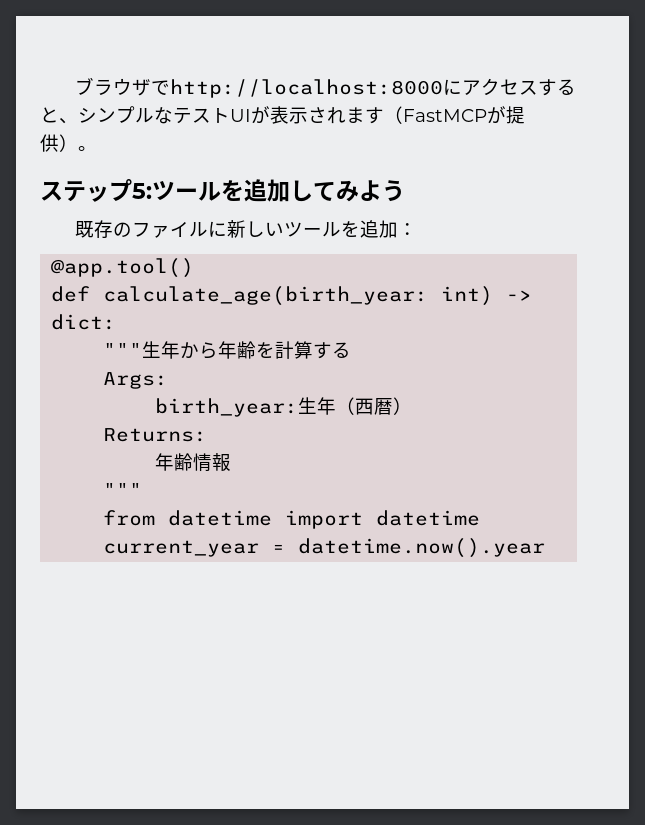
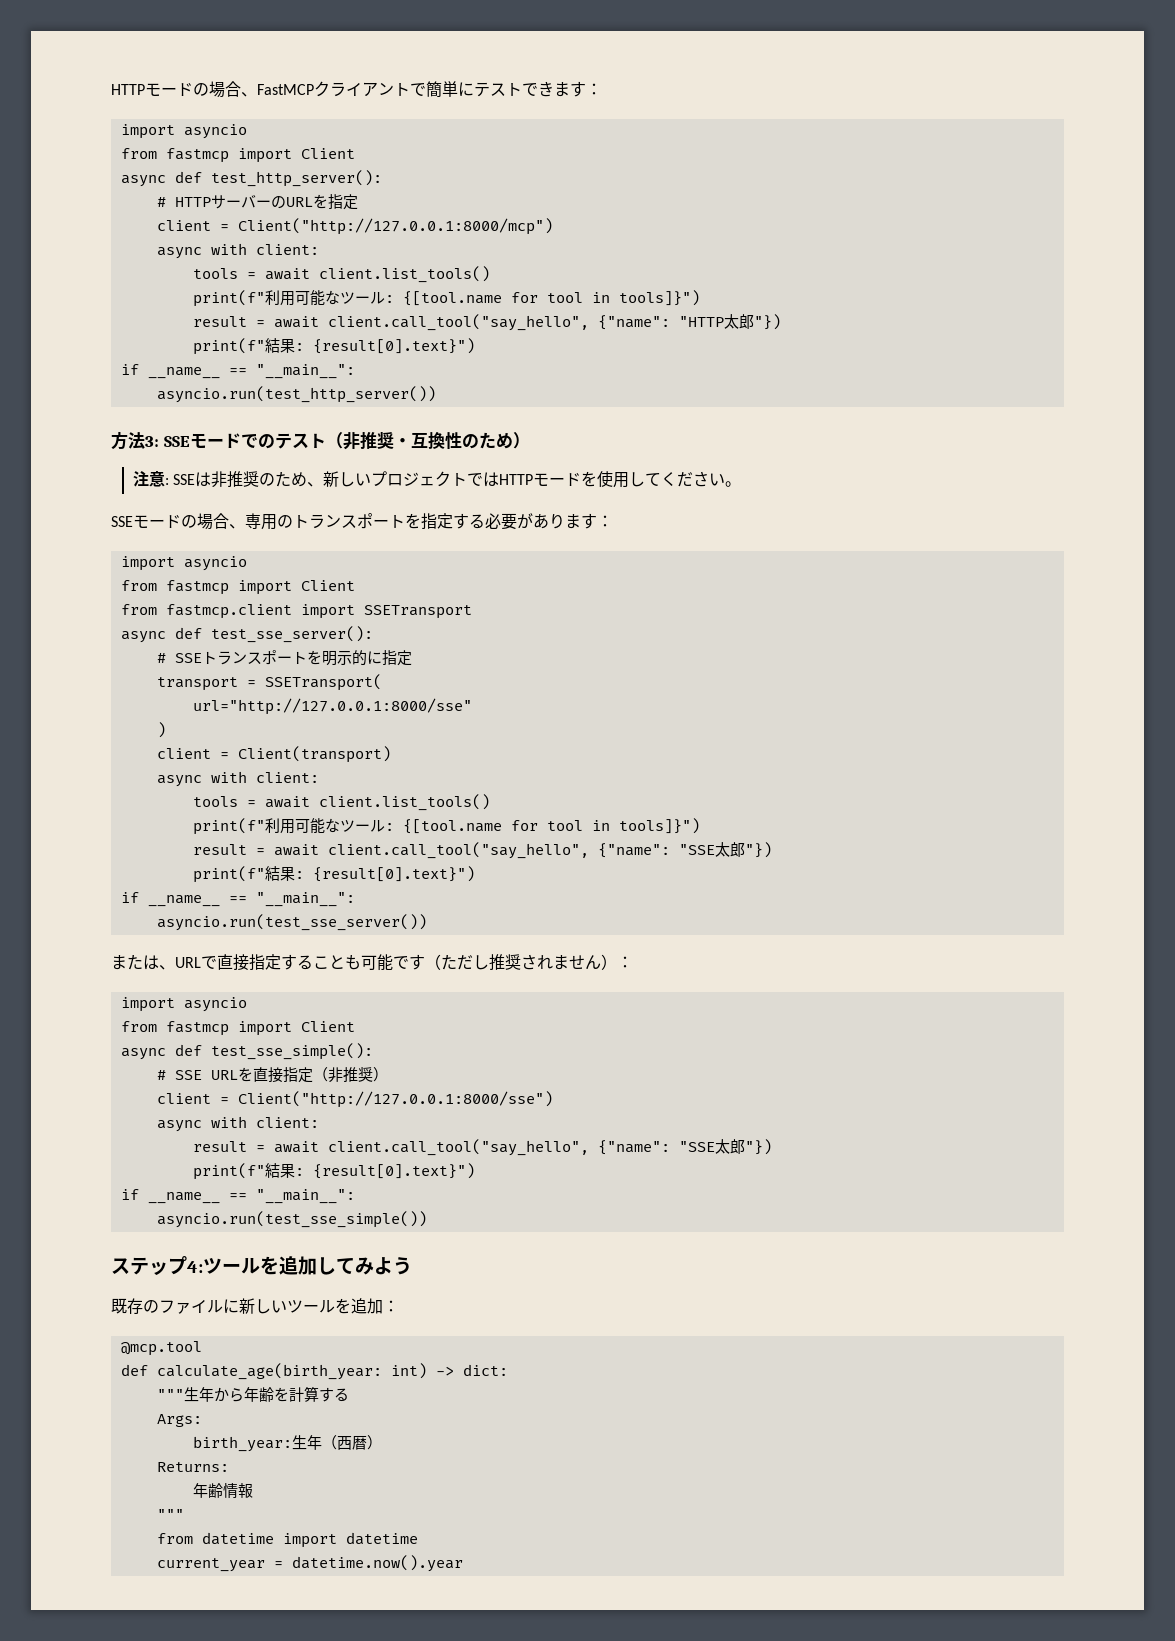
[75,77,577,98] [40,106,525,124] [40,134,97,152] ブラウザでhttp://localhost:8000にアクセスすると、シンプルなテストUIが表示されます（FastMCPが提供）。 -> [111,81,602,98] [120,124,247,139] [120,148,355,163] [120,170,382,187] [156,194,358,210] [156,218,553,235] [156,243,319,259] [192,266,490,283] [192,290,700,307] [192,314,781,331] [192,338,475,355] [120,364,355,379] [156,386,436,403] [111,431,530,450] [132,471,742,488] [111,513,613,530] [120,556,247,571] [120,580,355,595] [120,604,472,619] [120,626,373,643] [156,650,412,666] [156,674,382,691] [192,698,472,715] [156,722,166,738] [156,746,391,763] [156,771,319,787] [192,794,490,811] [192,818,700,835] [192,842,772,859] [192,866,475,883] [120,892,355,907] [156,914,427,931] [111,954,633,971] [120,997,247,1012] [120,1021,355,1036] [120,1043,373,1060] [156,1067,388,1083] [156,1091,553,1108] [156,1116,319,1132] [192,1139,772,1156] [192,1163,475,1180] [120,1189,355,1204] [156,1211,427,1228] HTTPモードの場合、FastMCPクライアントで簡単にテストできます： // import asyncio // from fastmcp import Client // async def test_http_server(): // # HTTPサーバーのURLを指定 // client = Client("http://127.0.0.1:8000/mcp") // async with client: // tools = await client.list_tools() // print(f"利用可能なツール: {[tool.name for tool in tools]}") // result = await client.call_tool("say_hello", {"name": "HTTP太郎"}) // print(f"結果: {result[0].text}") // if __name__ == "__main__": // asyncio.run(test_http_server()) // 方法3: SSEモードでのテスト（非推奨・互換性のため） // 注意: SSEは非推奨のため、新しいプロジェクトではHTTPモードを使用してください。 // SSEモードの場合、専用のトランスポートを指定する必要があります： // import asyncio // from fastmcp import Client // from fastmcp.client import SSETransport // async def test_sse_server(): // # SSEトランスポートを明示的に指定 // transport = SSETransport( // url="http://127.0.0.1:8000/sse" // ) // client = Client(transport) // async with client: // tools = await client.list_tools() // print(f"利用可能なツール: {[tool.name for tool in tools]}") // result = await client.call_tool("say_hello", {"name": "SSE太郎"}) // print(f"結果: {result[0].text}") // if __name__ == "__main__": // asyncio.run(test_sse_server()) // または、URLで直接指定することも可能です（ただし推奨されません）： // import asyncio // from fastmcp import Client // async def test_sse_simple(): // # SSE URLを直接指定（非推奨） // client = Client("http://127.0.0.1:8000/sse") // async with client: // result = await client.call_tool("say_hello", {"name": "SSE太郎"}) // print(f"結果: {result[0].text}") // if __name__ == "__main__": // asyncio.run(test_sse_simple())
[132,183,152,199] 5: -> [187,1261,203,1273] 4:
[51,258,195,278] @app.tool() -> [120,1341,202,1356] @mcp.tool

